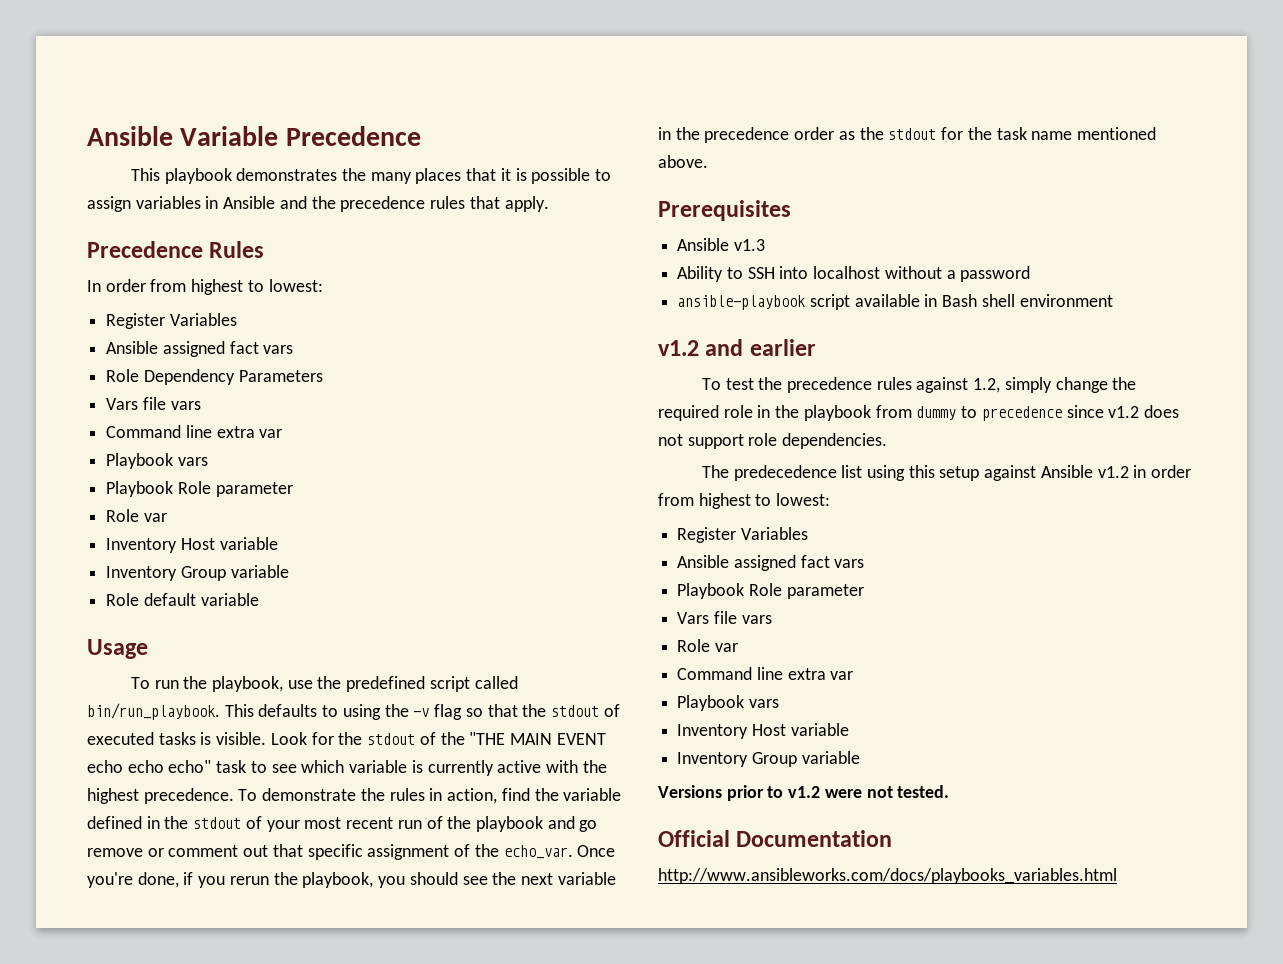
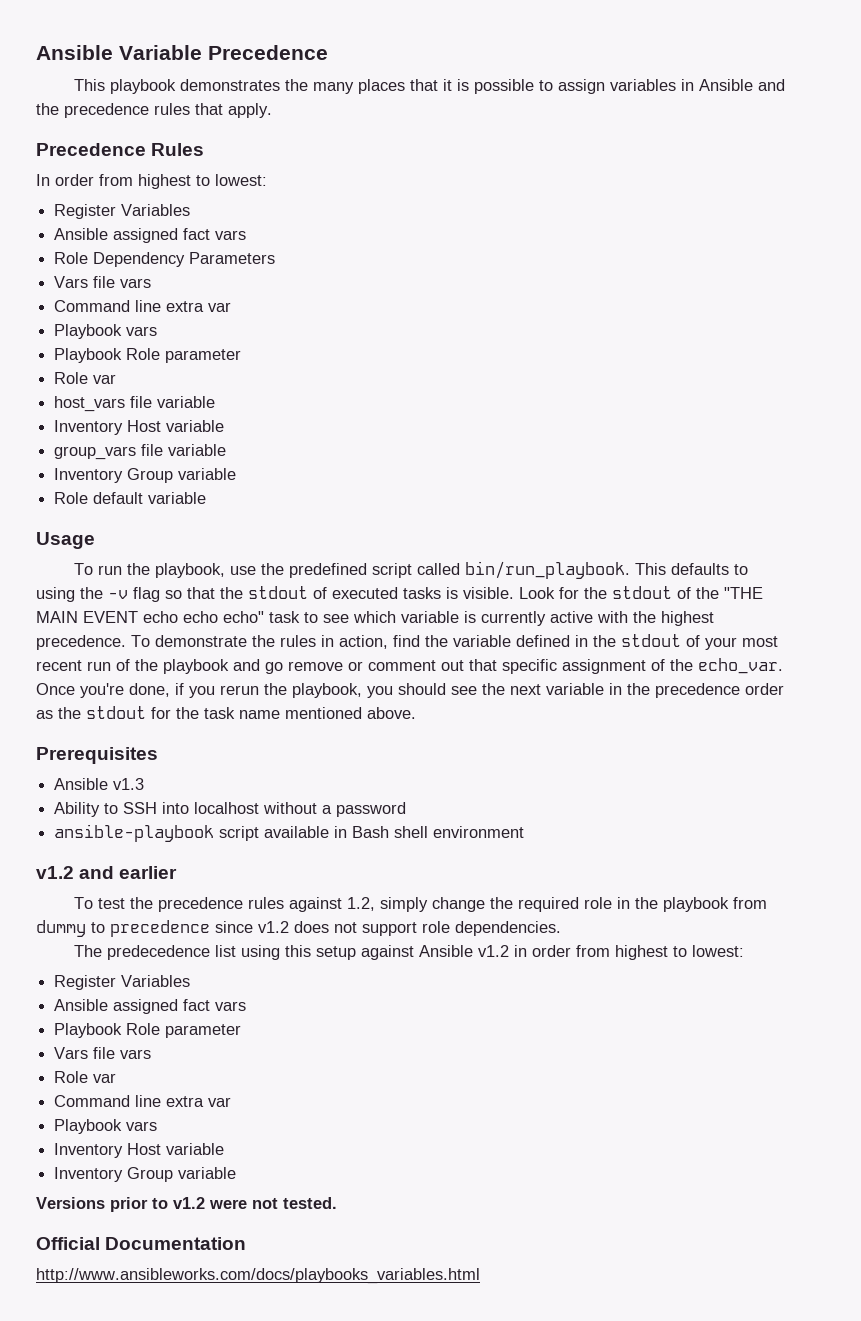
[106,537,278,553] // Inventory Host variable -> [54,396,216,412] [54,420,225,435] [54,444,227,460] // host_vars file variable // Inventory Host variable // group_vars file variable

